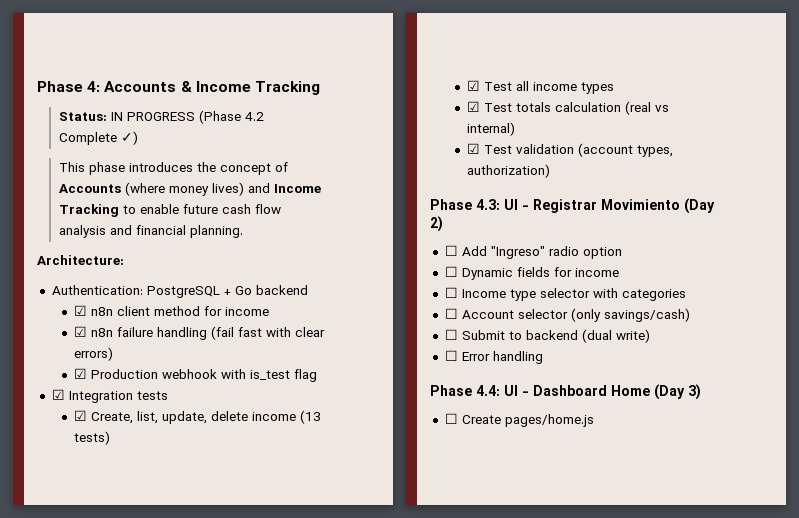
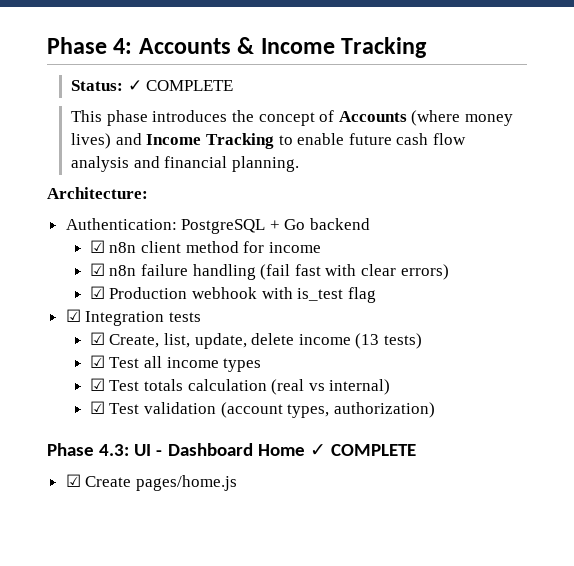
[110,110,264,124] [58,131,138,145] IN PROGRESS (Phase 4.2 Complete ✓) -> [127,80,234,91] ✓ COMPLETE
[533,198,715,214] [430,216,443,232] [444,245,622,259] [444,266,619,280] [444,287,686,301] [444,308,690,322] [444,329,650,343] [444,350,543,364] [430,384,701,400] [444,413,458,424] Registrar Movimiento (Day 2) // ☐ Add "Ingreso" radio option // ☐ Dynamic fields for income // ☐ Income type selector with categories // ☐ Account selector (only savings/cash) // ☐ Submit to backend (dual write) // ☐ Error handling // Phase 4.4: UI - Dashboard Home (Day 3) // ☐ -> [167,443,416,456] [65,474,81,487] Dashboard Home ✓ COMPLETE // ☑

